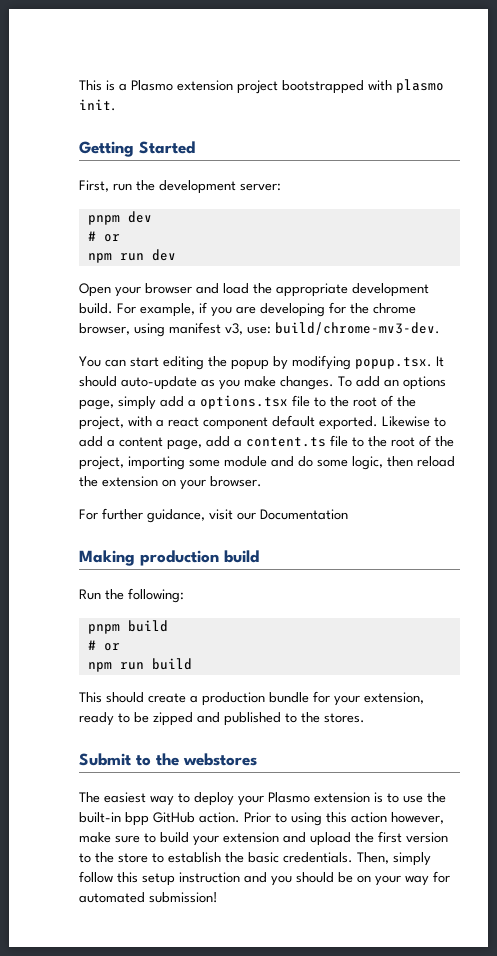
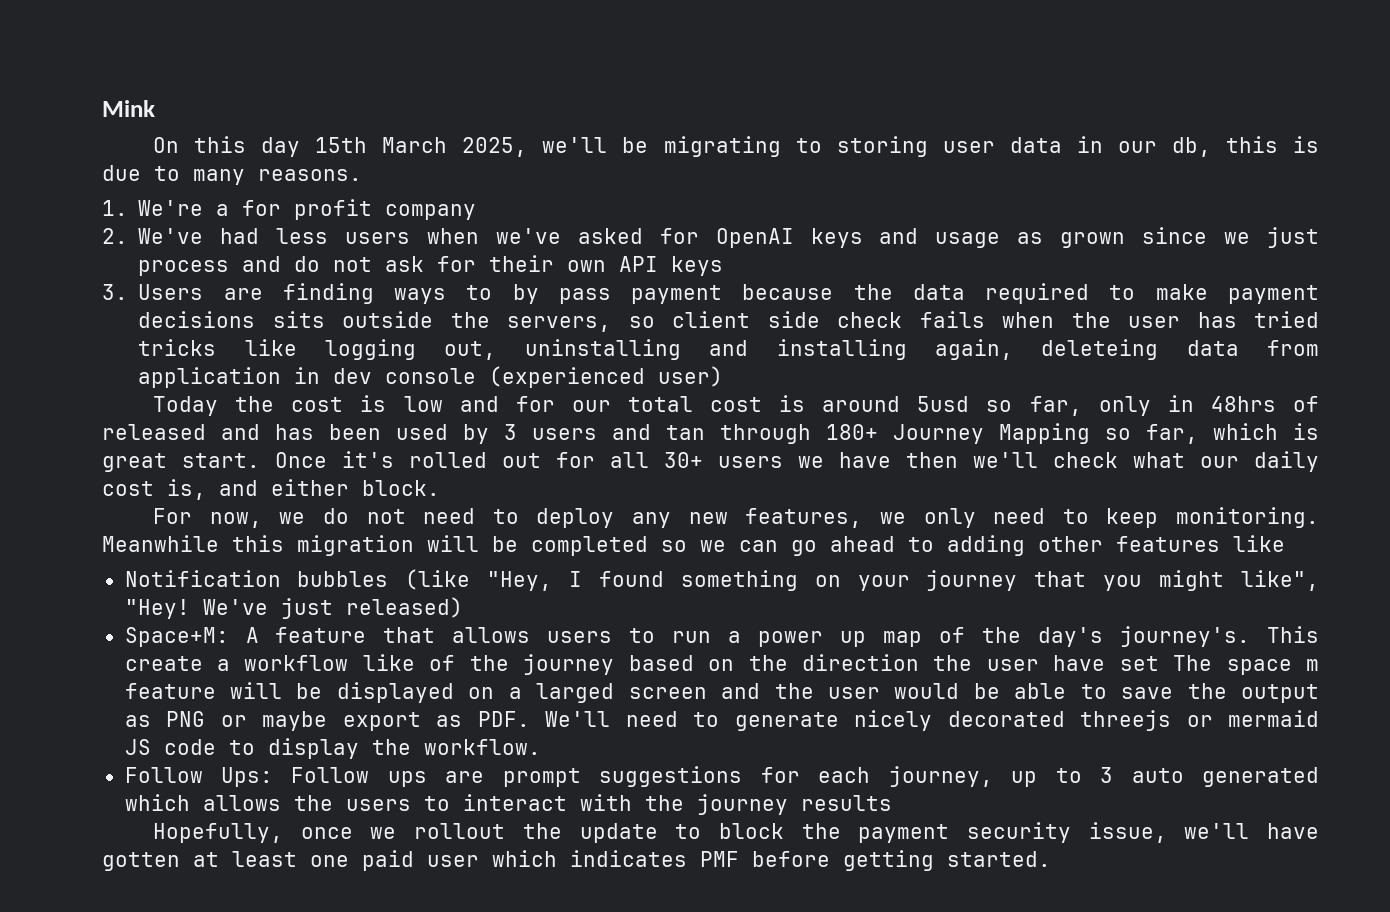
[79,79,444,94] [79,99,116,111] [79,141,195,157] [79,180,281,194] [87,211,152,225] [87,231,120,242] [87,249,176,263] [79,283,429,297] [79,302,416,317] [79,322,440,337] [79,355,444,370] [79,376,446,390] [79,395,416,410] [79,415,446,430] [79,435,454,450] [79,456,455,470] [79,476,262,490] [79,508,348,523] [79,550,259,566] [79,588,184,603] [87,620,168,634] [87,640,120,651] [87,658,192,672] [79,691,424,706] [79,712,365,726] [79,753,257,766] [79,792,446,806] [79,812,444,826] [79,831,448,846] [79,852,431,866] [79,871,450,886] [79,892,218,903] This is a Plasmo extension project bootstrapped with plasmo init. // Getting Started // First, run the development server: // pnpm dev // # or // npm run dev // Open your browser and load the appropriate development build. For example, if you are developing for the chrome browser, using manifest v3, use: build/chrome-mv3-dev. // You can start editing the popup by modifying popup.tsx. It should auto-update as you make changes. To add an options page, simply add a options.tsx file to the root of the project, with a react component default exported. Likewise to add a content page, add a content.ts file to the root of the project, importing some module and do some logic, then reload the extension on your browser. // For further guidance, visit our Documentation // Making production build // Run the following: // pnpm build // # or // npm run build // This should create a production bundle for your extension, ready to be zipped and published to the stores. // Submit to the webstores // The easiest way to deploy your Plasmo extension is to use the built-in bpp GitHub action. Prior to using this action however, make sure to build your extension and upload the first version to the store to establish the basic credentials. Then, simply follow this setup instruction and you should be on your way for automated submission! -> [102,100,155,117] [153,136,1319,157] [102,165,362,185] [102,199,477,220] [102,227,1319,248] [138,255,724,276] [102,283,1319,304] [138,311,1320,332] [138,339,1319,360] [138,366,724,388] [153,395,1319,416] [102,423,1319,444] [102,451,1319,472] [102,479,440,500] [153,507,1320,528] [102,535,1285,556] [124,569,1319,591] [124,597,463,619] [124,626,1320,647] [124,654,1320,675] [124,682,1320,703] [124,710,1319,731] [124,738,541,759] [124,766,1319,787] [124,794,892,815] [153,822,1319,843] [102,850,1051,871] Mink // On this day 15th March 2025, we'll be migrating to storing user data in our db, this is due to many reasons. // 1. We're a for profit company // 2. We've had less users when we've asked for OpenAI keys and usage as grown since we just process and do not ask for their own API keys // 3. Users are finding ways to by pass payment because the data required to make payment decisions sits outside the servers, so client side check fails when the user has tried tricks like logging out, uninstalling and installing again, deleteing data from application in dev console (experienced user) // Today the cost is low and for our total cost is around 5usd so far, only in 48hrs of released and has been used by 3 users and tan through 180+ Journey Mapping so far, which is great start. Once it's rolled out for all 30+ users we have then we'll check what our daily cost is, and either block. // For now, we do not need to deploy any new features, we only need to keep monitoring. Meanwhile this migration will be completed so we can go ahead to adding other features like // Notification bubbles (like "Hey, I found something on your journey that you might like", "Hey! We've just released) // Space+M: A feature that allows users to run a power up map of the day's journey's. This create a workflow like of the journey based on the direction the user have set The space m feature will be displayed on a larged screen and the user would be able to save the output as PNG or maybe export as PDF. We'll need to generate nicely decorated threejs or mermaid JS code to display the workflow. // Follow Ups: Follow ups are prompt suggestions for each journey, up to 3 auto generated which allows the users to interact with the journey results // Hopefully, once we rollout the update to block the payment security issue, we'll have gotten at least one paid user which indicates PMF before getting started.

